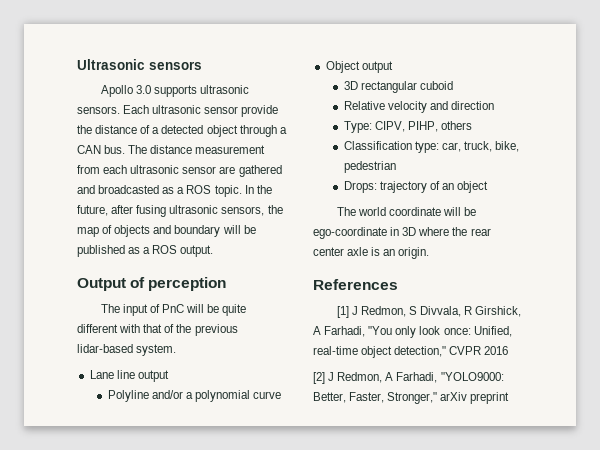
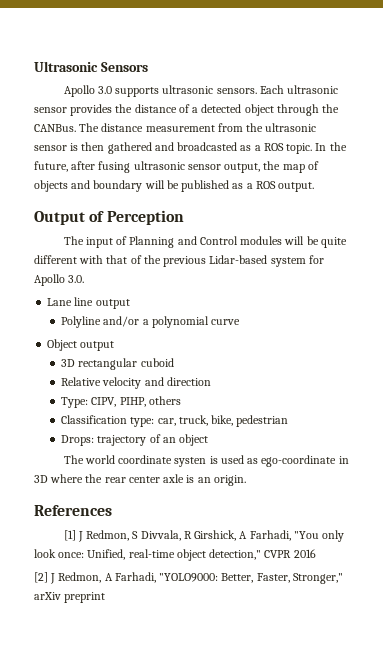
[149,61,202,70] sensors -> [100,62,148,72] Sensors
[241,105,279,117] provide -> [70,104,113,116] provides
[279,127,287,134] [77,145,126,154] a CAN bus. -> [322,104,340,113] [34,124,76,132] the CANBus.
[103,165,236,174] each ultrasonic sensor are -> [246,123,317,132] [34,142,105,151] the ultrasonic sensor is then
[221,206,265,216] sensors, -> [187,163,261,173] sensor output,
[148,277,227,291] perception -> [106,210,184,225] Perception
[161,304,184,313] PnC -> [129,236,283,248] Planning and Control modules
[77,344,177,356] lidar-based system. -> [209,255,324,267] [34,274,85,286] Lidar-based system for Apollo 3.0.
[442,207,477,216] will be -> [174,455,259,467] systen is used as

